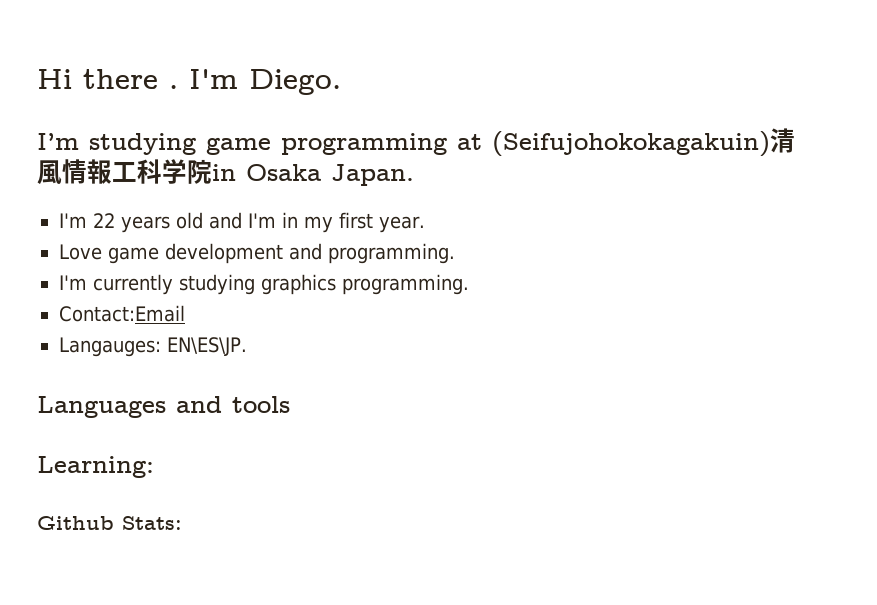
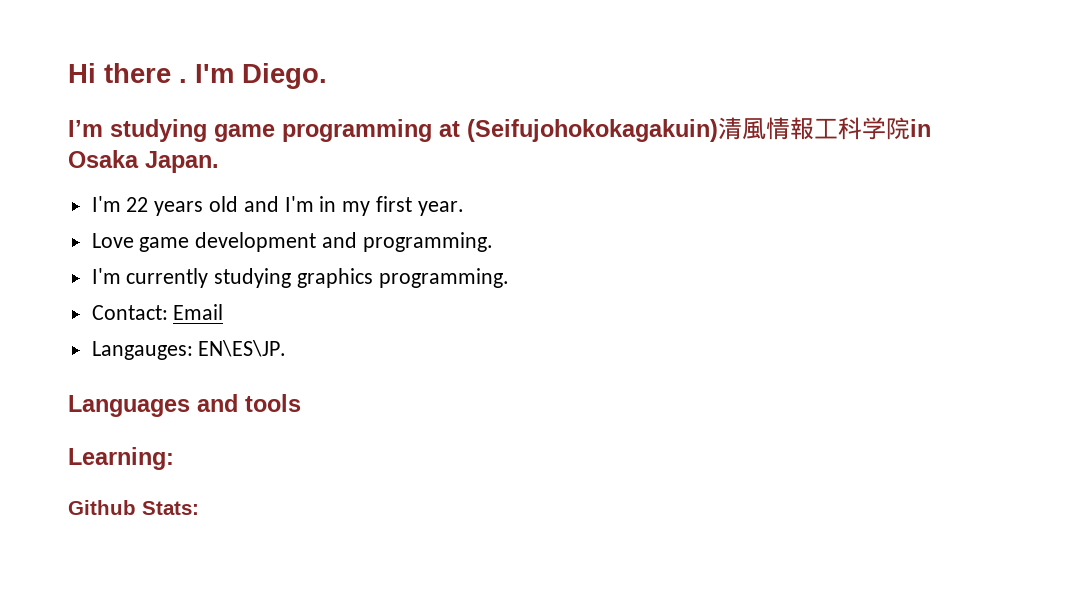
[59,305,185,322] Contact:Email -> [91,304,224,320] Contact: Email

